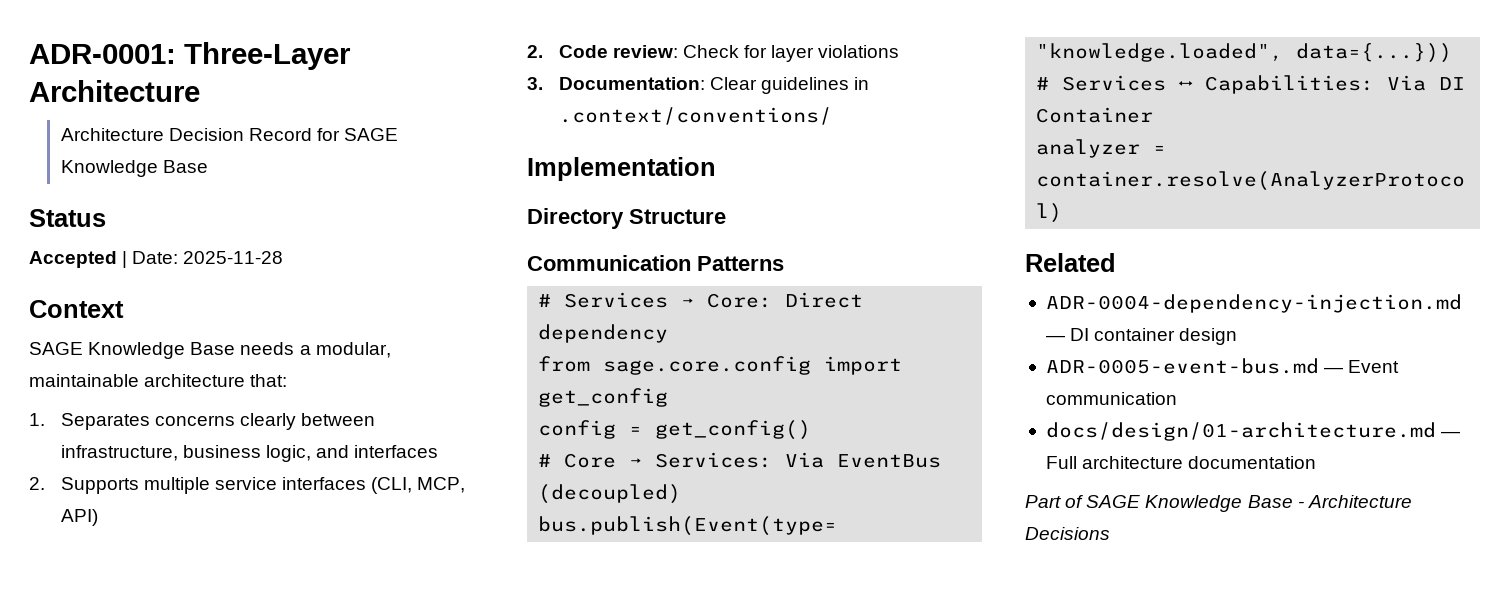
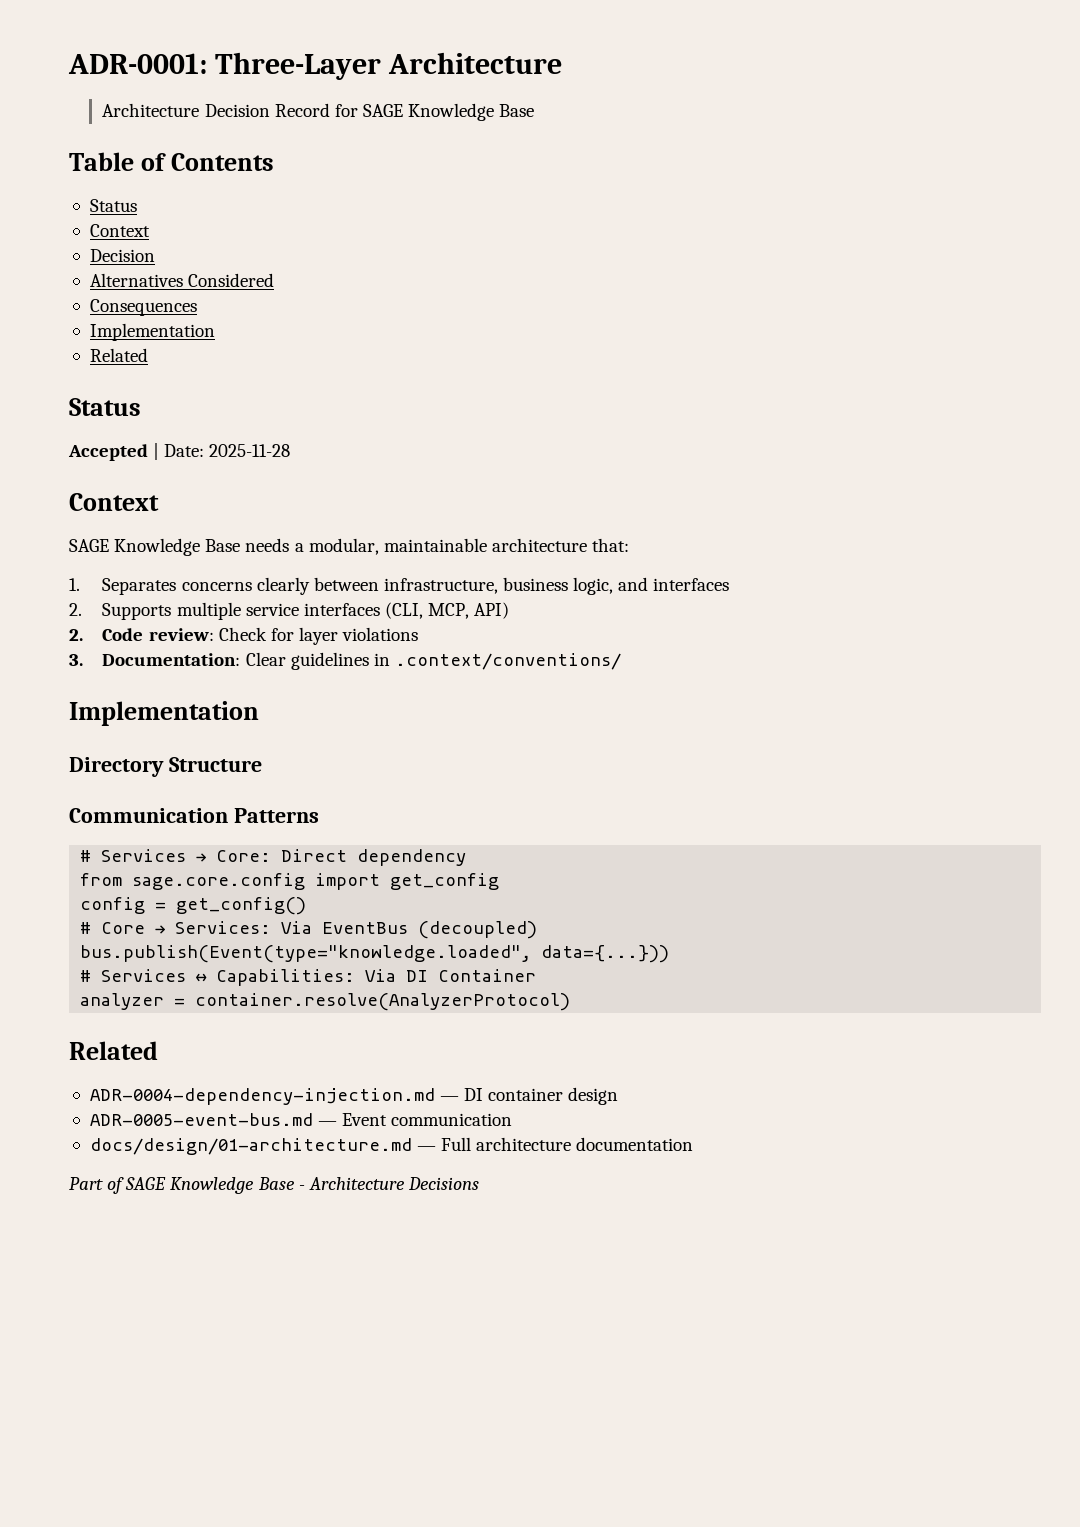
(208, 166) none -> [69,152,274,171] [89,199,137,212] [89,224,150,237] [89,249,155,262] [89,273,275,287] [89,299,197,316] [89,323,215,341] [89,348,148,362] // Table of Contents // Status // Context // Decision // Alternatives Considered // Consequences // Implementation // Related

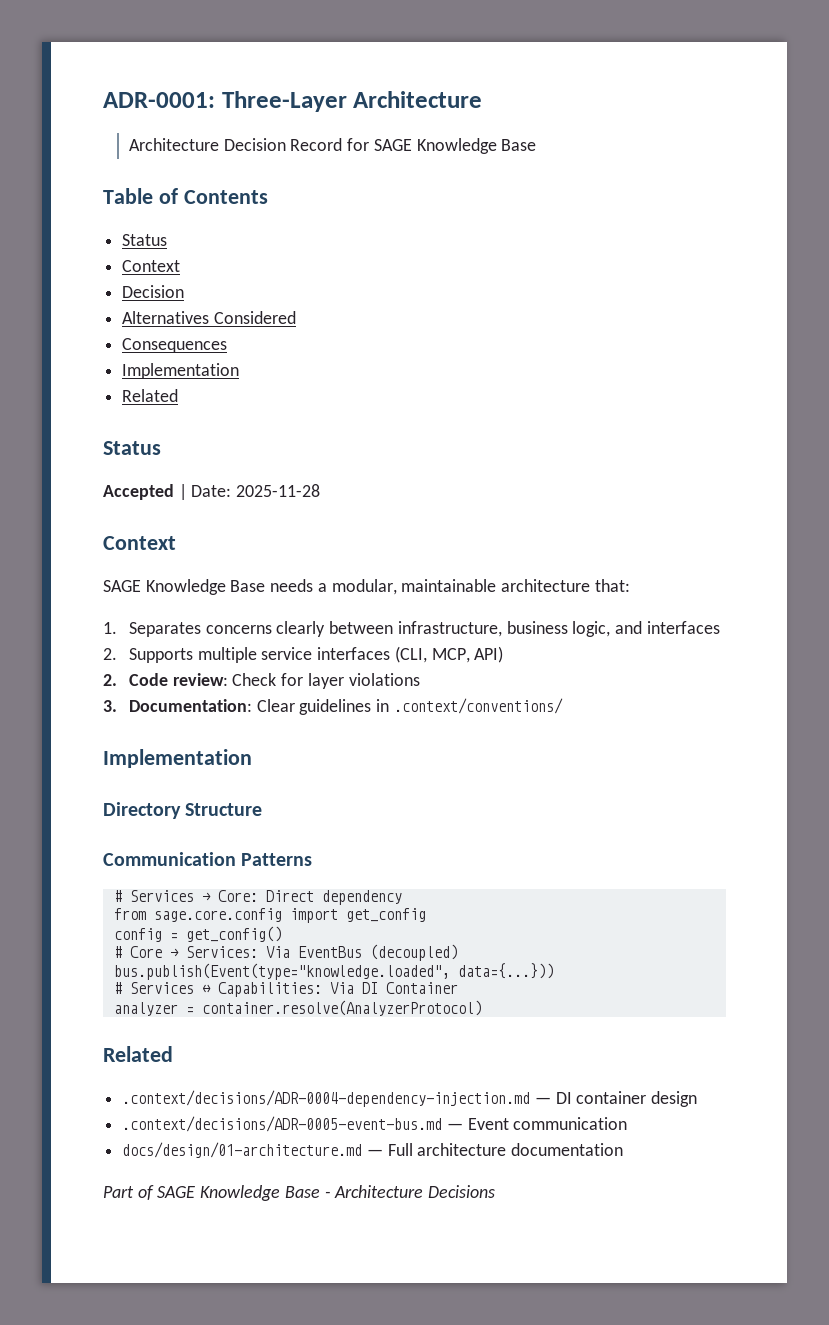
[89,1088,435,1105] ADR-0004-dependency-injection.md -> [122,1090,531,1107] .context/decisions/ADR-0004-dependency-injection.md
[89,1113,313,1126] ADR-0005-event-bus.md -> [122,1116,443,1132] .context/decisions/ADR-0005-event-bus.md

